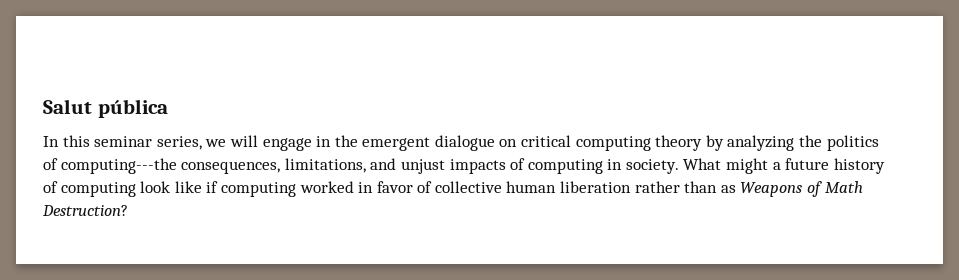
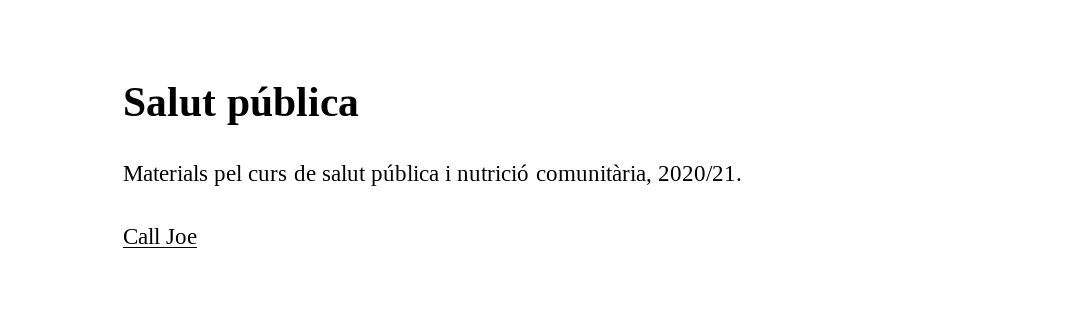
[43,135,879,151] [43,158,885,174] [43,181,863,197] [42,205,128,216] In this seminar series, we will engage in the emergent dialogue on critical computing theory by analyzing the politics of computing---the consequences, limitations, and unjust impacts of computing in society. What might a future history of computing look like if computing worked in favor of collective human liberation rather than as Weapons of Math Destruction? -> [123,164,742,186] [123,228,198,244] Materials pel curs de salut pública i nutrició comunitària, 2020/21. // Call Joe

